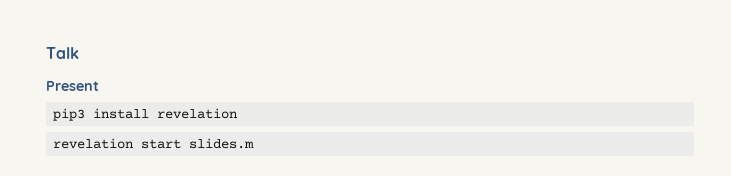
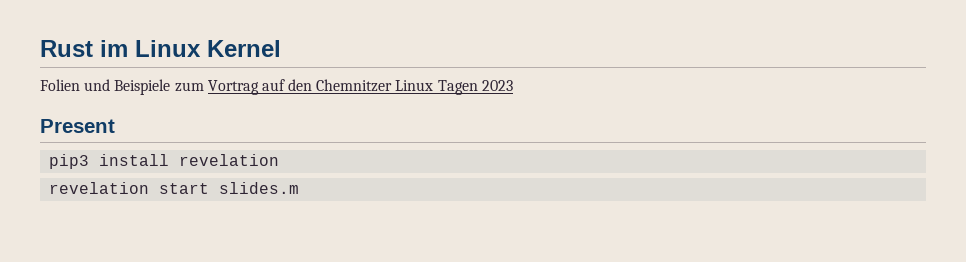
[46,47,79,59] Talk -> [40,40,281,57] [40,79,513,95] Rust im Linux Kernel // Folien und Beispiele zum Vortrag auf den Chemnitzer Linux Tagen 2023

